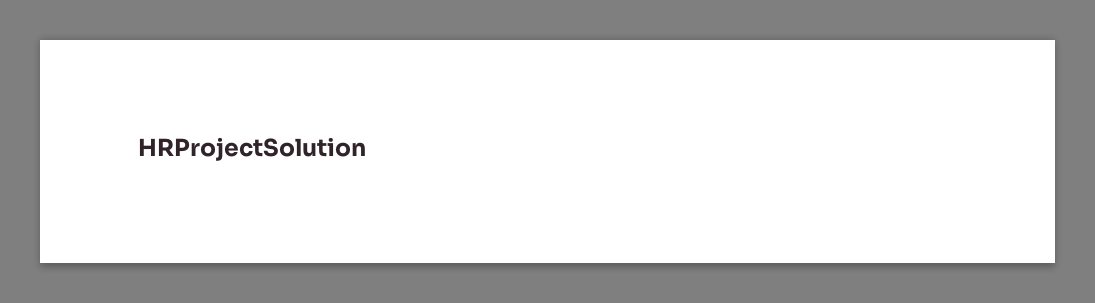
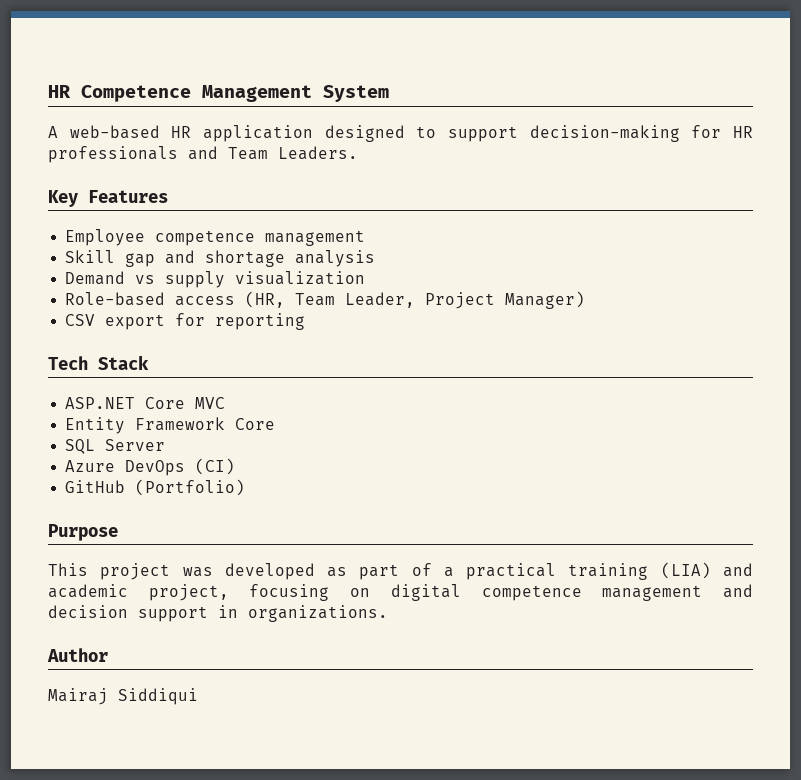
[138,137,366,161] HRProjectSolution -> [48,85,389,102] [48,125,753,142] [48,146,358,163] [48,190,168,207] [65,229,366,246] [65,250,376,267] [65,271,366,288] [65,291,586,309] [65,313,306,330] [48,355,149,370] [65,397,226,409] [65,417,276,434] [65,439,166,454] [65,458,236,476] [65,479,246,496] [48,524,118,541] [48,562,753,580] [48,584,753,601] [48,605,388,622] [47,648,108,662] [48,688,198,705] HR Competence Management System // A web-based HR application designed to support decision-making for HR professionals and Team Leaders. // Key Features // Employee competence management // Skill gap and shortage analysis // Demand vs supply visualization // Role-based access (HR, Team Leader, Project Manager) // CSV export for reporting // Tech Stack // ASP.NET Core MVC // Entity Framework Core // SQL Server // Azure DevOps (CI) // GitHub (Portfolio) // Purpose // This project was developed as part of a practical training (LIA) and academic project, focusing on digital competence management and decision support in organizations. // Author // Mairaj Siddiqui

